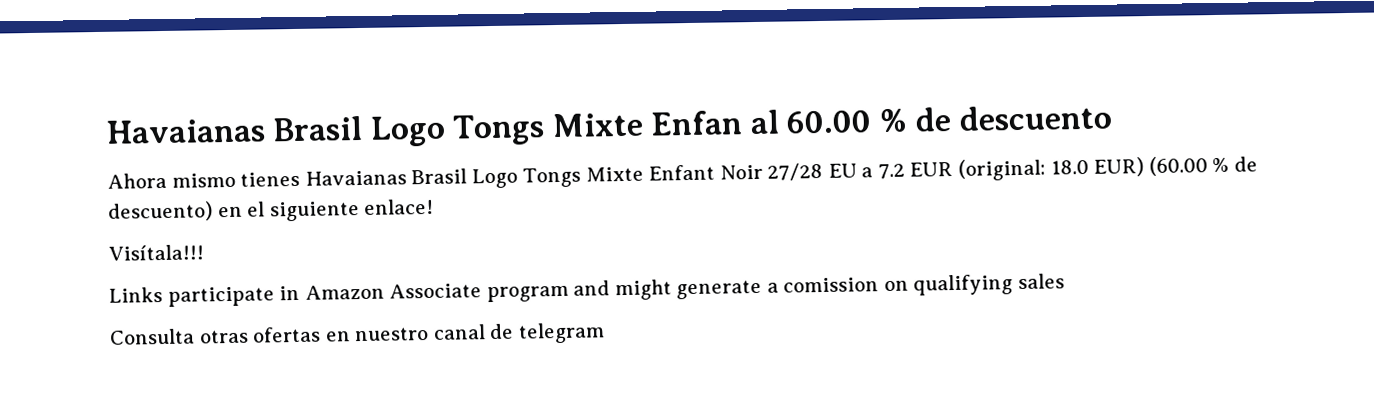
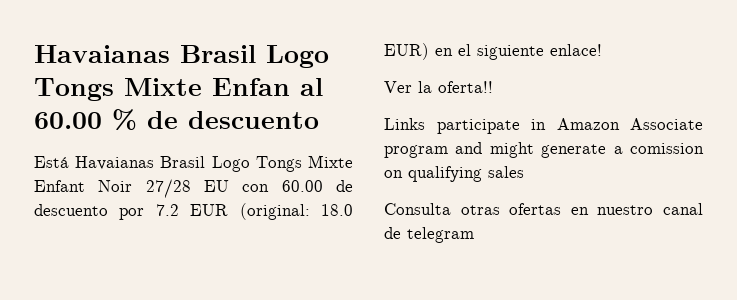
[107,171,301,189] Ahora mismo tienes -> [34,156,69,168] Está
[861,167,874,178] a -> [242,180,353,192] [34,204,145,220] con 60.00 de descuento por
[1148,156,1258,177] [107,201,213,222] (60.00 % de descuento) -> (429, 51) none
[108,244,204,261] Visítala!!! -> [384,81,493,93] Ver la oferta!!

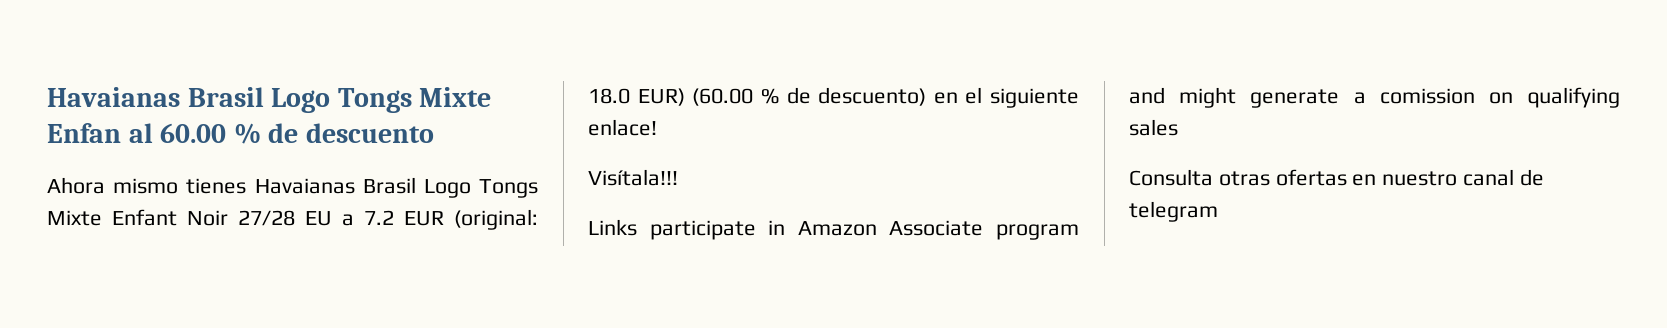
[34,156,69,168] Está -> [47,177,247,194] Ahora mismo tienes
[242,180,353,192] [34,204,145,220] con 60.00 de descuento por -> [342,214,354,226] a
(429, 51) none -> [692,87,927,106] (60.00 % de descuento)
[384,81,493,93] Ver la oferta!! -> [588,169,678,186] Visítala!!!

